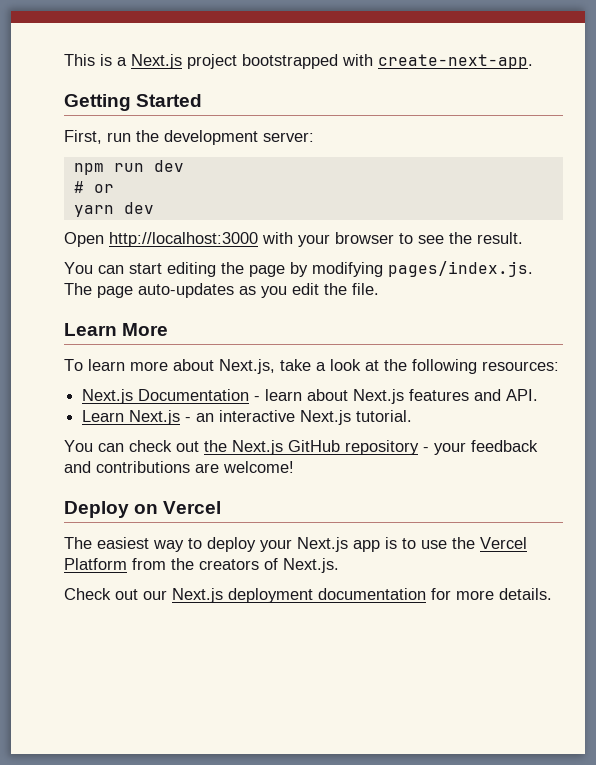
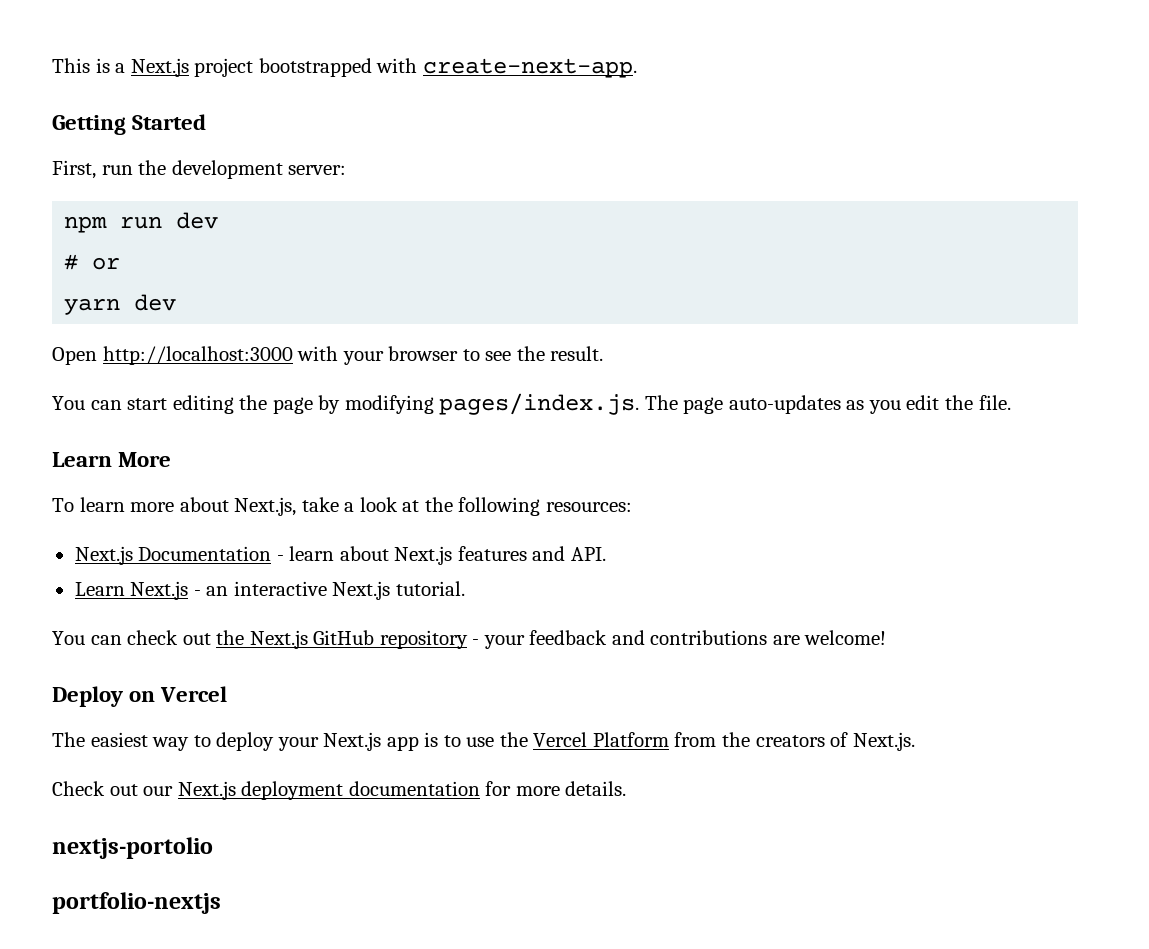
(552, 594) none -> [52,837,213,859] [52,892,221,914] // nextjs-portolio // portfolio-nextjs

